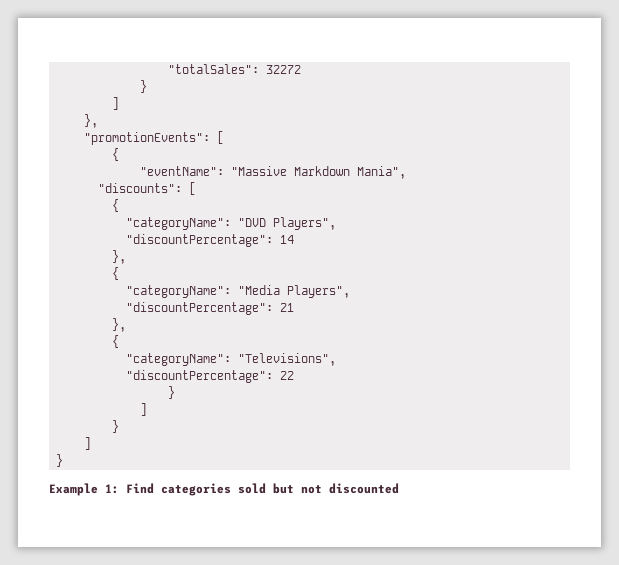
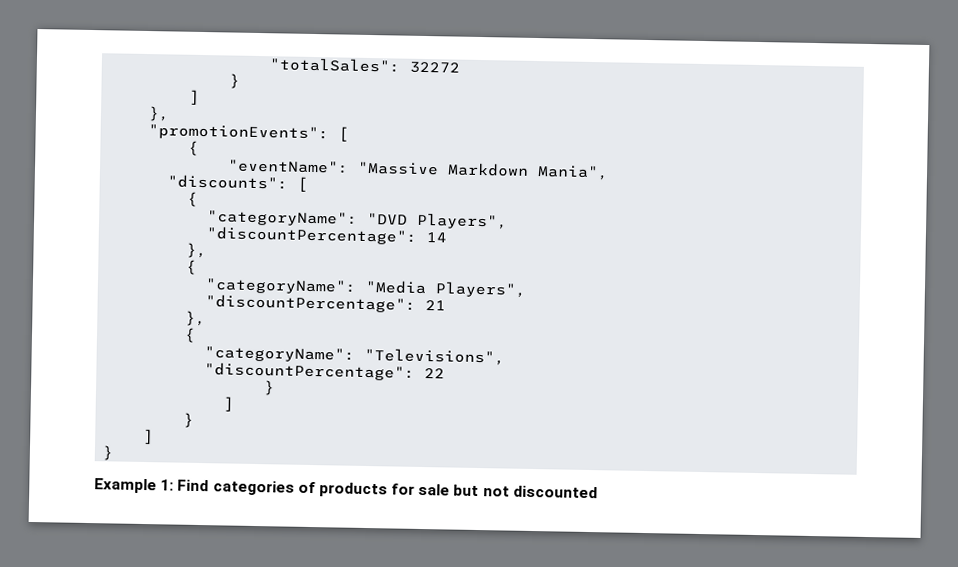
[238,483,266,494] sold -> [297,481,451,498] of products for sale

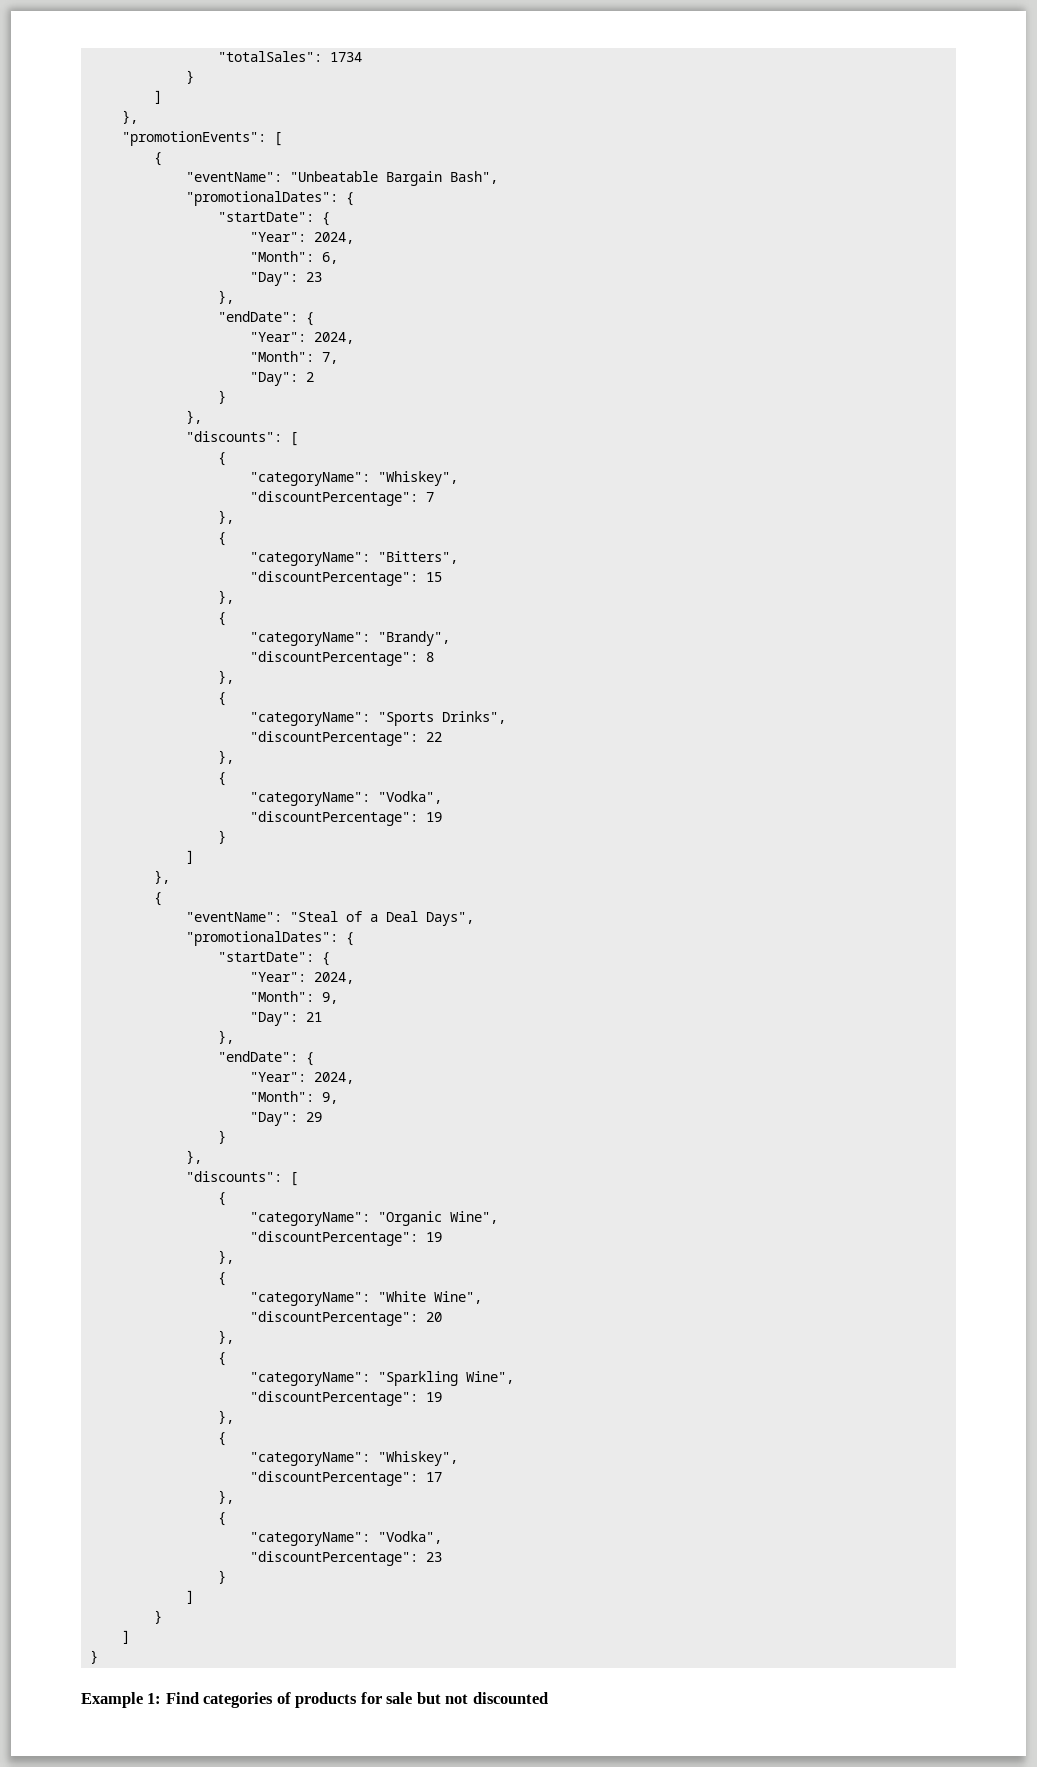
[409,61,461,74] 32272 -> [330,52,363,62] 1734
[357,161,610,181] [167,174,309,192] [187,191,199,207] [207,210,509,230] [206,226,448,245] [186,242,208,259] [186,259,198,275] [205,278,528,298] [205,294,447,313] [185,310,207,327] [184,327,197,343] [204,346,506,366] [204,362,446,381] "Massive Markdown Mania", // "discounts": [ // { // "categoryName": "DVD Players", // "discountPercentage": 14 // }, // { // "categoryName": "Media Players", // "discountPercentage": 21 // }, // { // "categoryName": "Televisions", // "discountPercentage": 22 -> [290,171,499,186] [186,191,355,206] [218,212,331,226] [250,232,355,244] [250,251,339,264] [250,272,323,286] [218,290,235,304] [218,311,315,326] [250,332,355,344] [250,351,339,364] [250,372,315,386] [218,390,227,404] [186,410,203,424] [186,431,299,446] [218,452,227,466] [250,471,459,486] [250,491,435,506] [218,510,235,524] [218,532,227,546] [250,551,459,566] [250,571,443,586] [218,590,235,604] [218,612,227,626] [250,631,451,646] [250,651,435,666] [218,670,235,684] [218,692,227,706] [250,711,507,726] [250,731,443,746] [218,750,235,764] [218,772,227,786] [250,791,443,806] [250,811,443,826] [218,830,227,844] [186,850,195,864] [154,870,171,884] [154,892,163,906] [186,911,475,926] [186,931,355,946] [218,952,331,966] [250,972,355,984] [250,991,339,1004] [250,1012,323,1026] [218,1030,235,1044] [218,1051,315,1066] [250,1072,355,1084] [250,1091,339,1104] [250,1112,323,1126] [218,1130,227,1144] [186,1150,203,1164] [186,1171,299,1186] [218,1192,227,1206] [250,1211,499,1226] [250,1231,443,1246] [218,1250,235,1264] [218,1272,227,1286] [250,1291,483,1306] [250,1311,443,1326] [218,1330,235,1344] [218,1352,227,1366] [250,1371,515,1386] [250,1391,443,1406] [218,1410,235,1424] [218,1432,227,1446] [250,1451,459,1466] [250,1471,443,1486] [218,1490,235,1504] [218,1512,227,1526] [250,1531,443,1546] [250,1551,443,1566] "Unbeatable Bargain Bash", // "promotionalDates": { // "startDate": { // "Year": 2024, // "Month": 6, // "Day": 23 // }, // "endDate": { // "Year": 2024, // "Month": 7, // "Day": 2 // } // }, // "discounts": [ // { // "categoryName": "Whiskey", // "discountPercentage": 7 // }, // { // "categoryName": "Bitters", // "discountPercentage": 15 // }, // { // "categoryName": "Brandy", // "discountPercentage": 8 // }, // { // "categoryName": "Sports Drinks", // "discountPercentage": 22 // }, // { // "categoryName": "Vodka", // "discountPercentage": 19 // } // ] // }, // { // "eventName": "Steal of a Deal Days", // "promotionalDates": { // "startDate": { // "Year": 2024, // "Month": 9, // "Day": 21 // }, // "endDate": { // "Year": 2024, // "Month": 9, // "Day": 29 // } // }, // "discounts": [ // { // "categoryName": "Organic Wine", // "discountPercentage": 19 // }, // { // "categoryName": "White Wine", // "discountPercentage": 20 // }, // { // "categoryName": "Sparkling Wine", // "discountPercentage": 19 // }, // { // "categoryName": "Whiskey", // "discountPercentage": 17 // }, // { // "categoryName": "Vodka", // "discountPercentage": 23

